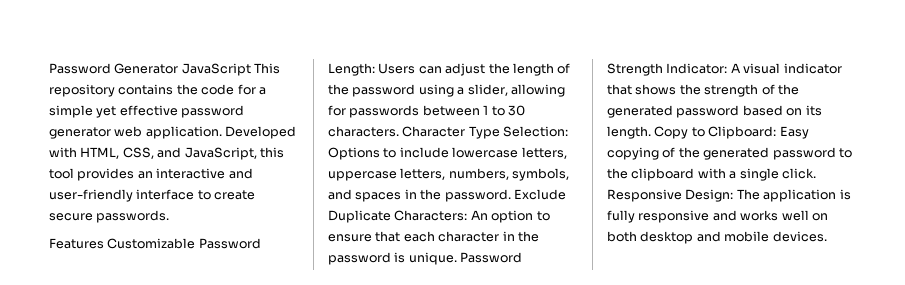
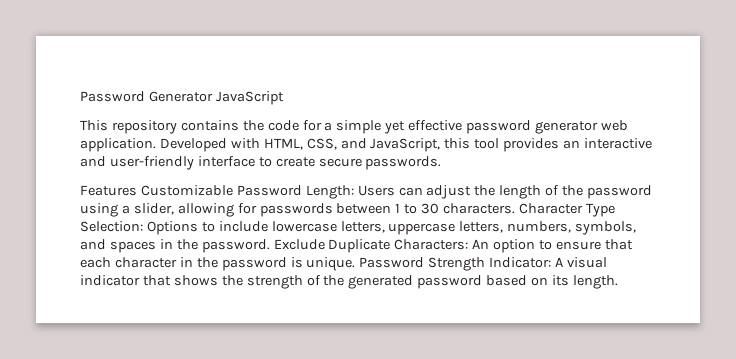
(251, 69) none -> (284, 98) //
[654,126,809,139] [607,147,852,160] [607,168,816,181] [607,189,851,202] [607,210,828,223] [607,231,827,244] Copy to Clipboard: Easy copying of the generated password to the clipboard with a single click. Responsive Design: The application is fully responsive and works well on both desktop and mobile devices. -> (618, 282) none

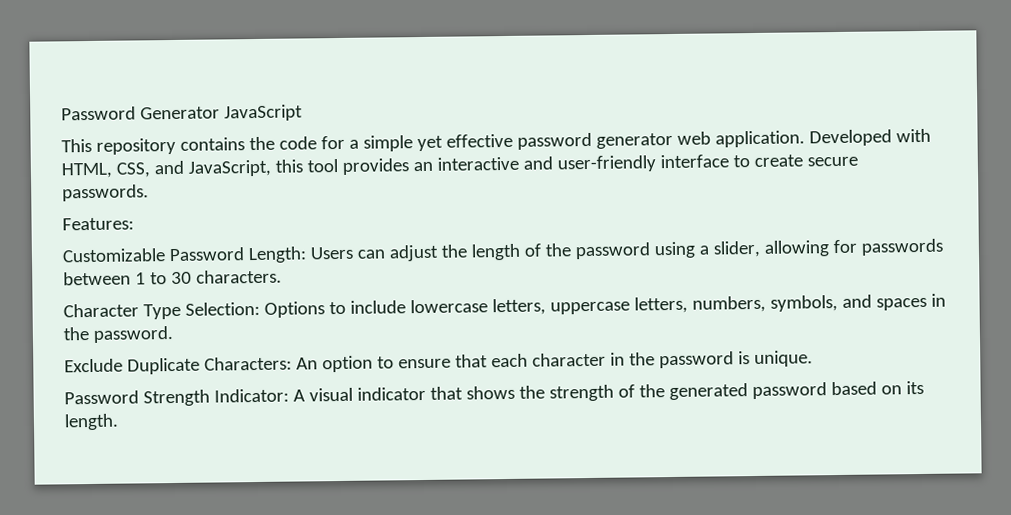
[80,185,137,196] Features -> [62,217,134,231] Features: //
(516, 208) none -> (282, 276) //
(270, 246) none -> (173, 334) //
(356, 264) none -> (813, 359) //

